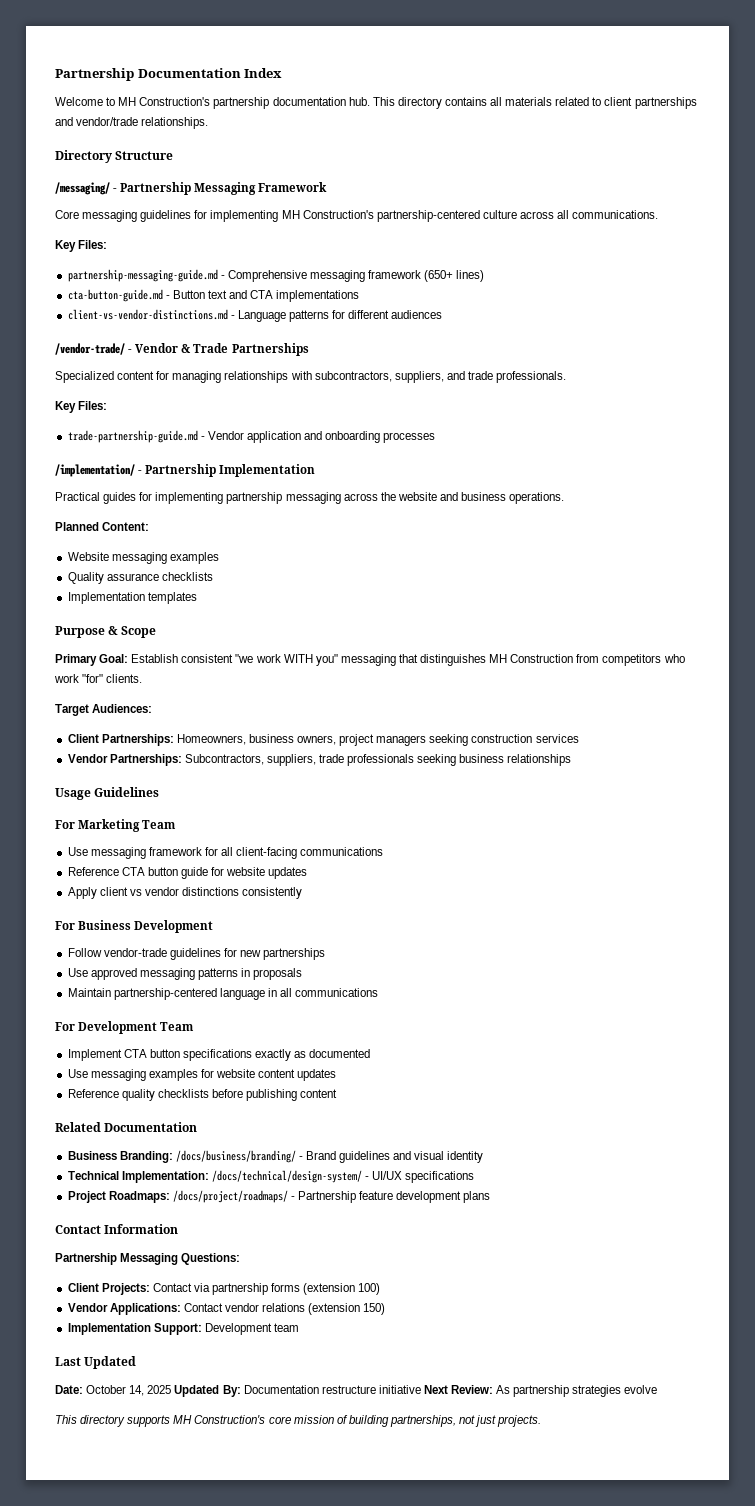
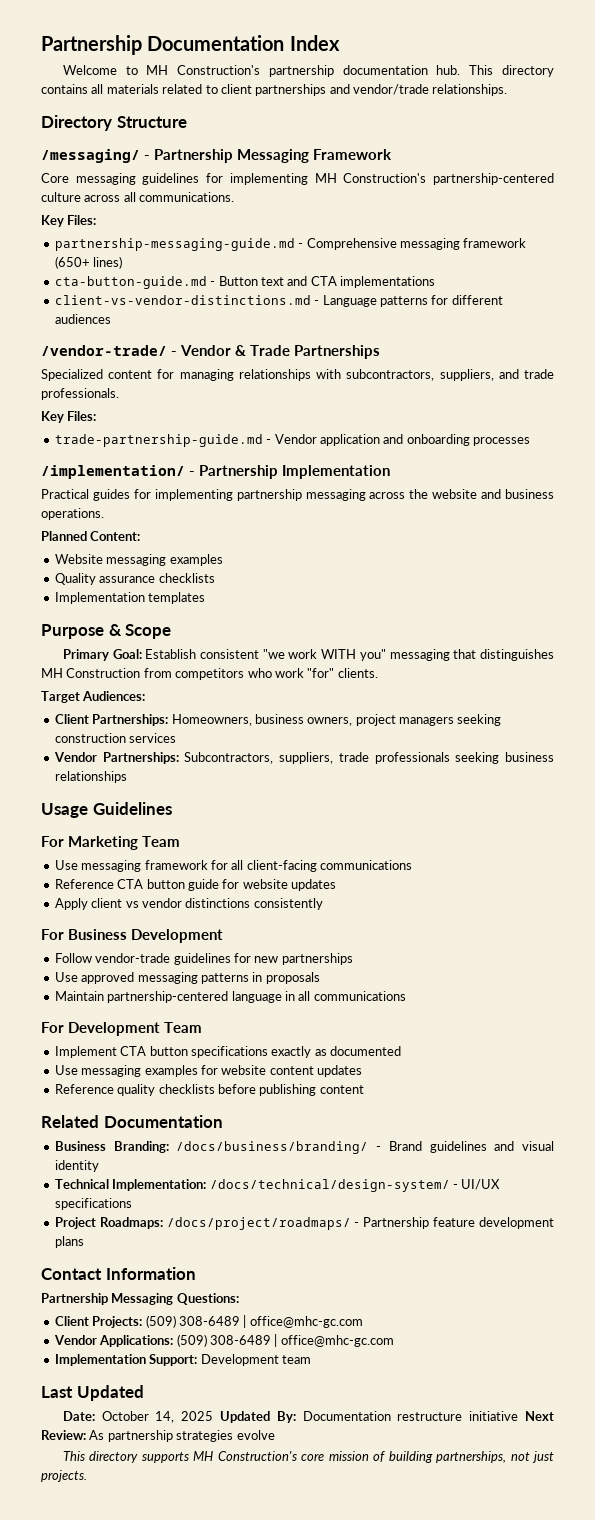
[152,1283,381,1295] [67,1303,386,1315] Contact via partnership forms (extension 100) // Vendor Applications: Contact vendor relations (extension 150) -> [145,1315,363,1328] [53,1334,394,1347] (509) 308-6489 | office@mhc-gc.com // Vendor Applications: (509) 308-6489 | office@mhc-gc.com

